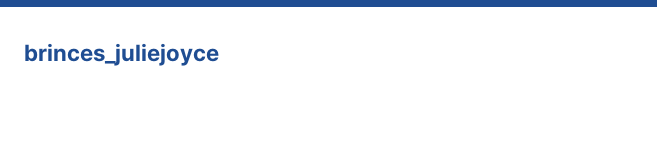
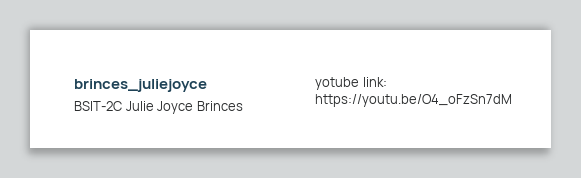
(219, 54) none -> [74,101,243,114] [315,77,387,90] [315,94,512,107] // BSIT-2C Julie Joyce Brinces yotube link: https://youtu.be/O4_oFzSn7dM

